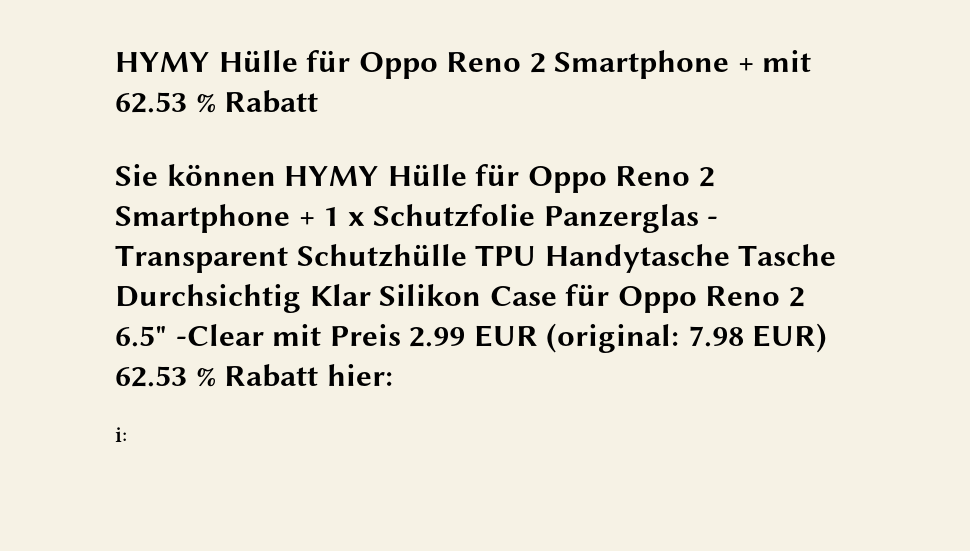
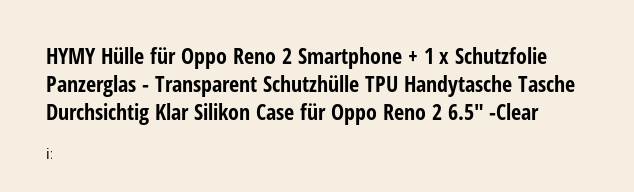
[115,50,812,79] [115,90,319,113] [115,164,715,193] [115,204,315,233] HYMY Hülle für Oppo Reno 2 Smartphone + mit 62.53 % Rabatt // Sie können HYMY Hülle für Oppo Reno 2 Smartphone + -> [46,47,418,69] HYMY Hülle für Oppo Reno 2 Smartphone +
[272,323,828,353] [115,364,393,387] mit Preis 2.99 EUR (original: 7.98 EUR) 62.53 % Rabatt hier: -> (540, 111) none

